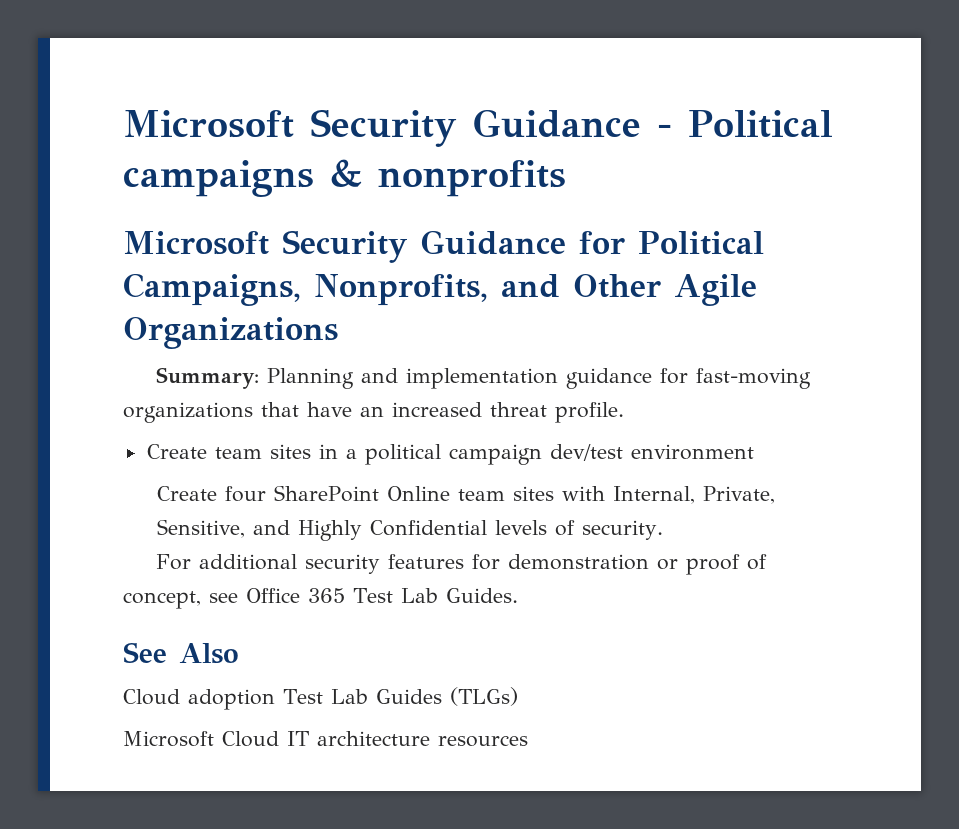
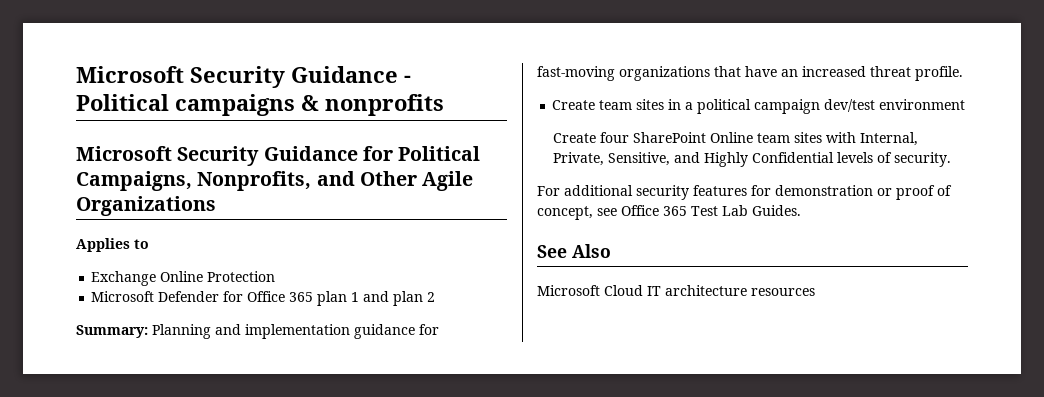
(338, 333) none -> [76,238,149,252] [91,271,276,286] [91,291,436,306] // Applies to // Exchange Online Protection // Microsoft Defender for Office 365 plan 1 and plan 2
[123,687,518,710] // Cloud adoption Test Lab Guides (TLGs) -> (611, 251) none

